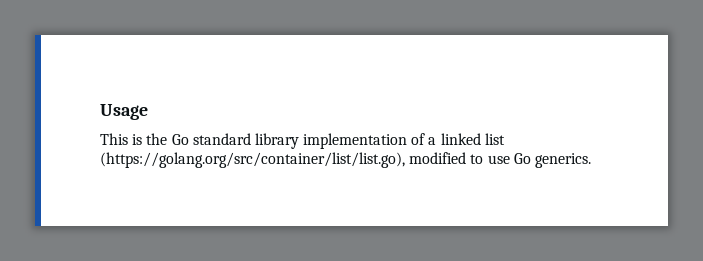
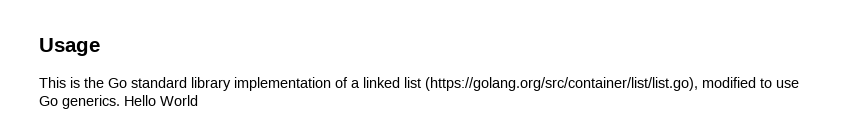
(591, 160) none -> [124,95,198,106] Hello World

